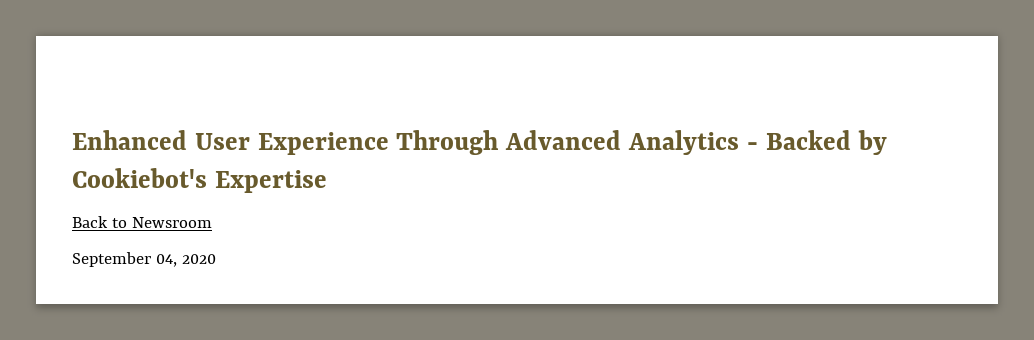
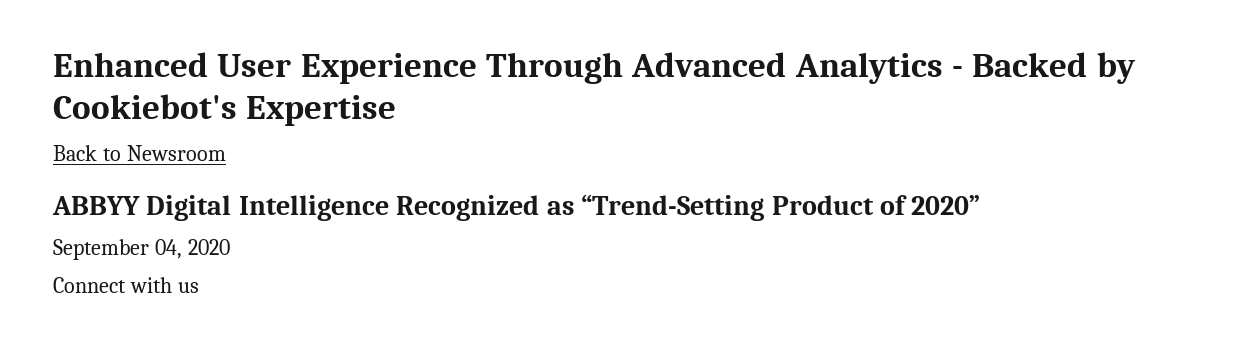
(212, 222) none -> [52,194,981,221] // ABBYY Digital Intelligence Recognized as “Trend-Setting Product of 2020”
(216, 259) none -> [53,277,199,293] // Connect with us

